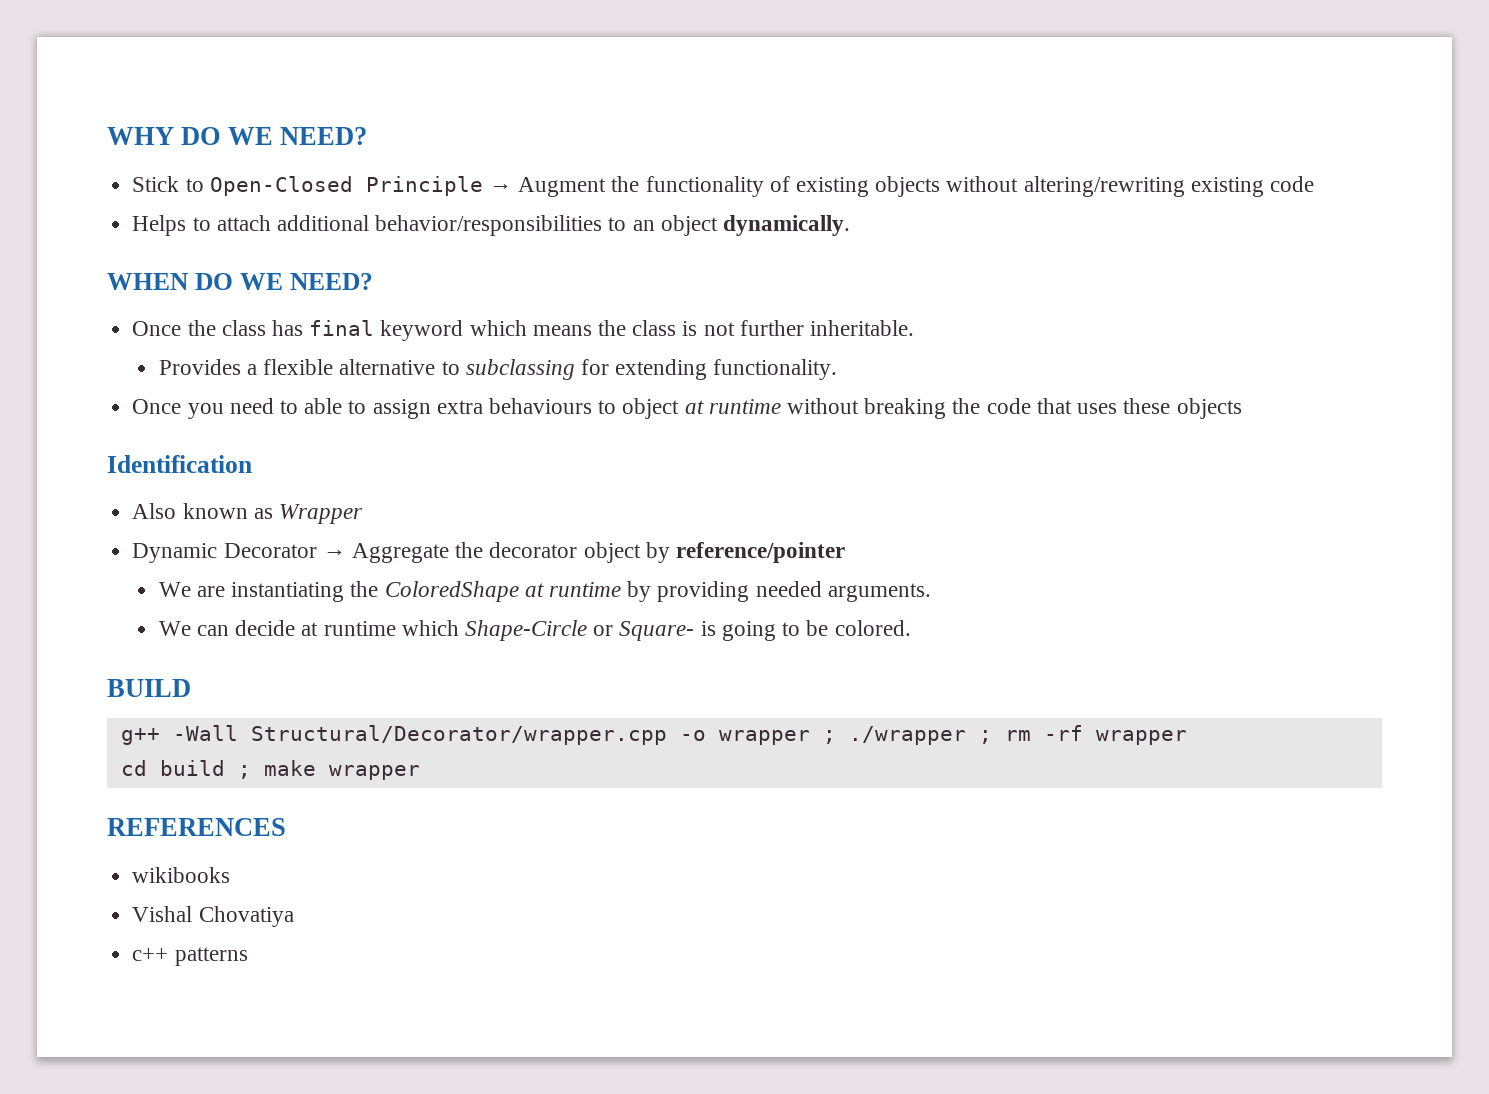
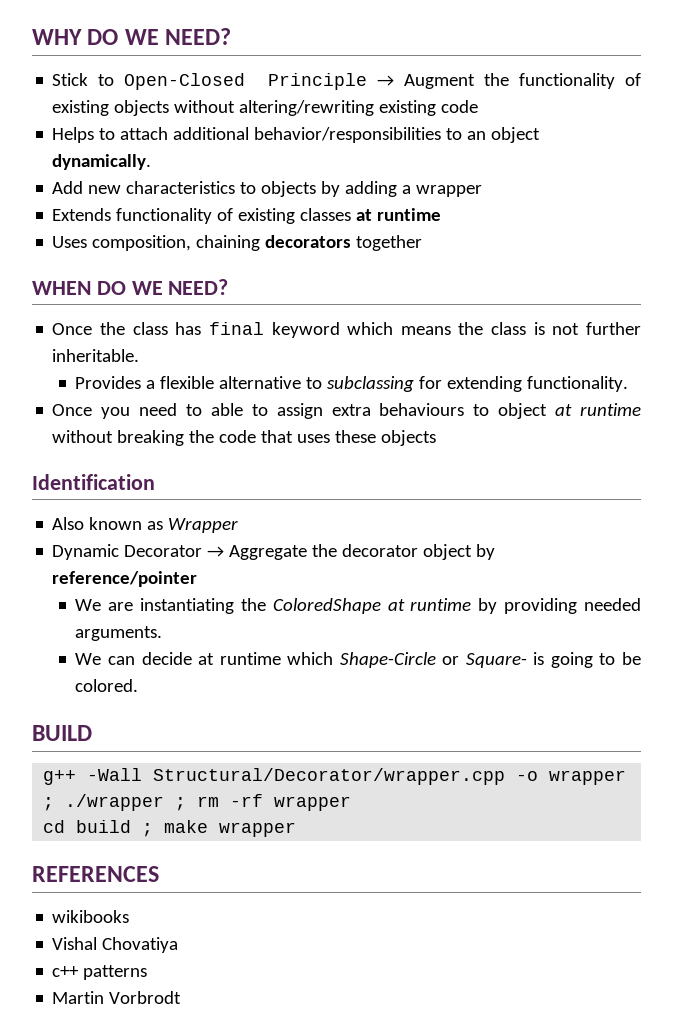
(850, 225) none -> [52,181,483,197] [52,208,442,224] [52,235,423,251] // Add new characteristics to objects by adding a wrapper // Extends functionality of existing classes at runtime // Uses composition, chaining decorators together
(248, 956) none -> [52,991,182,1004] // Martin Vorbrodt

